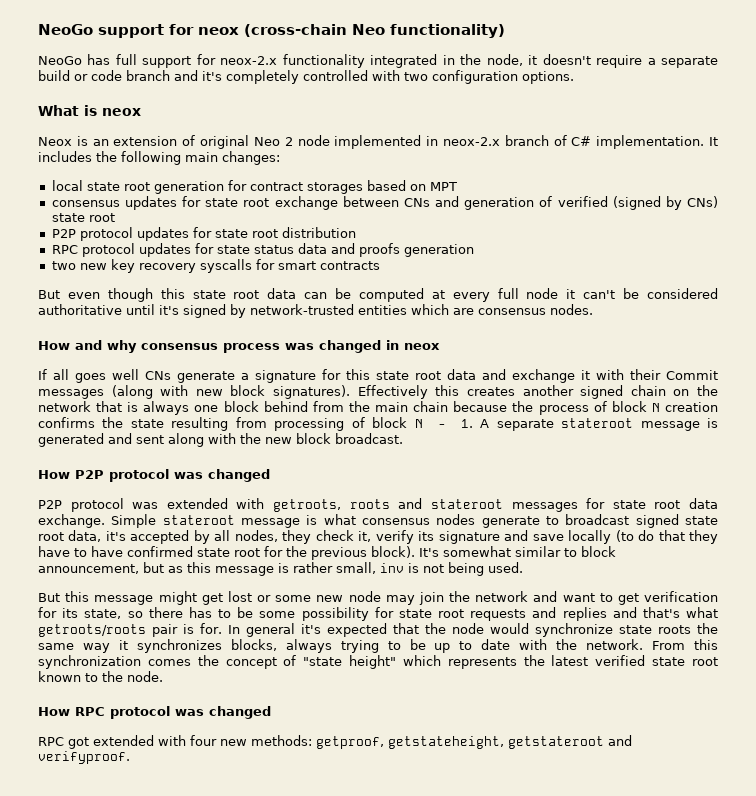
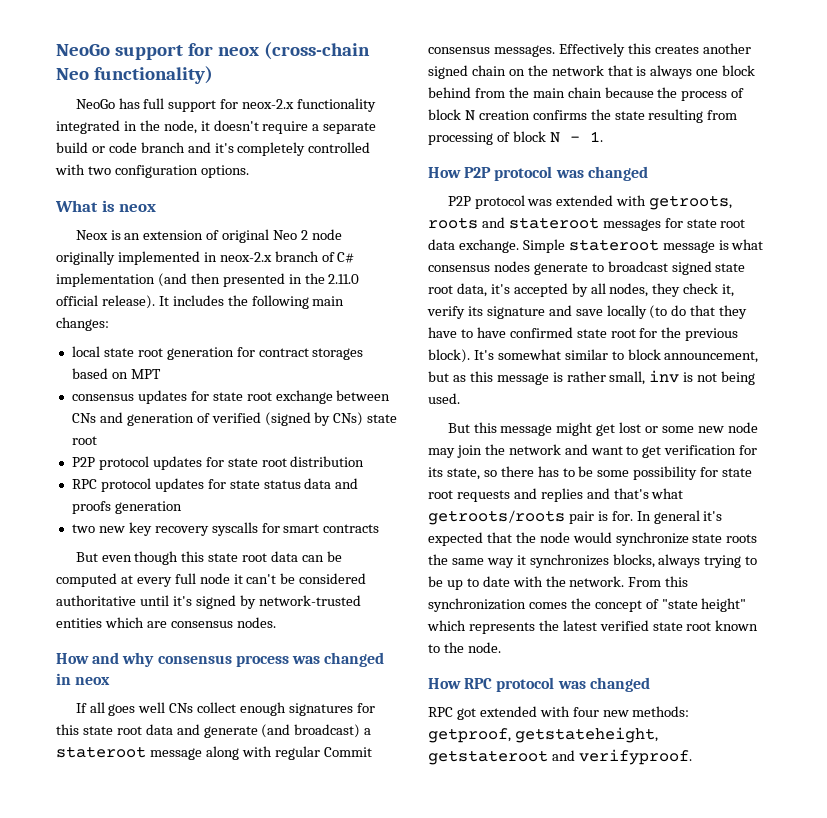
(330, 140) none -> [56,251,115,265] originally
[596,135,705,149] implementation. -> [56,273,360,287] [56,295,155,309] implementation (and then presented in the 2.11.0 official release).
[177,370,316,383] generate a signature -> [197,702,354,716] collect enough signatures
[512,369,718,383] [38,385,351,399] exchange it with their Commit messages (along with new block signatures). -> [203,724,372,738] [56,746,372,760] [428,45,555,57] generate (and broadcast) a stateroot message along with regular Commit consensus messages.
[480,418,719,431] [38,433,403,447] A separate stateroot message is generated and sent along with the new block broadcast. -> (603, 136) none

